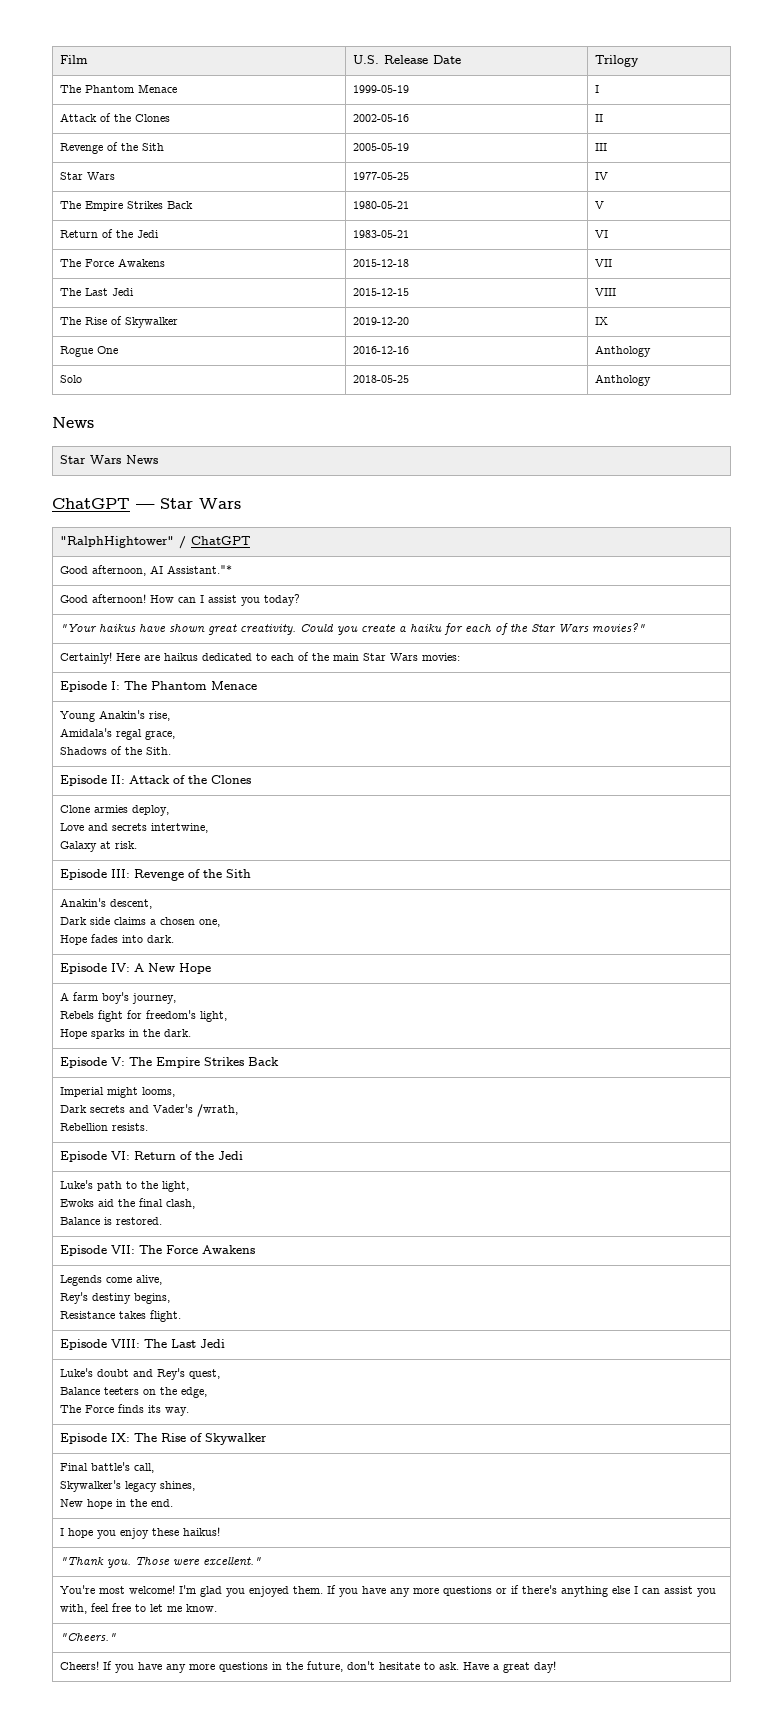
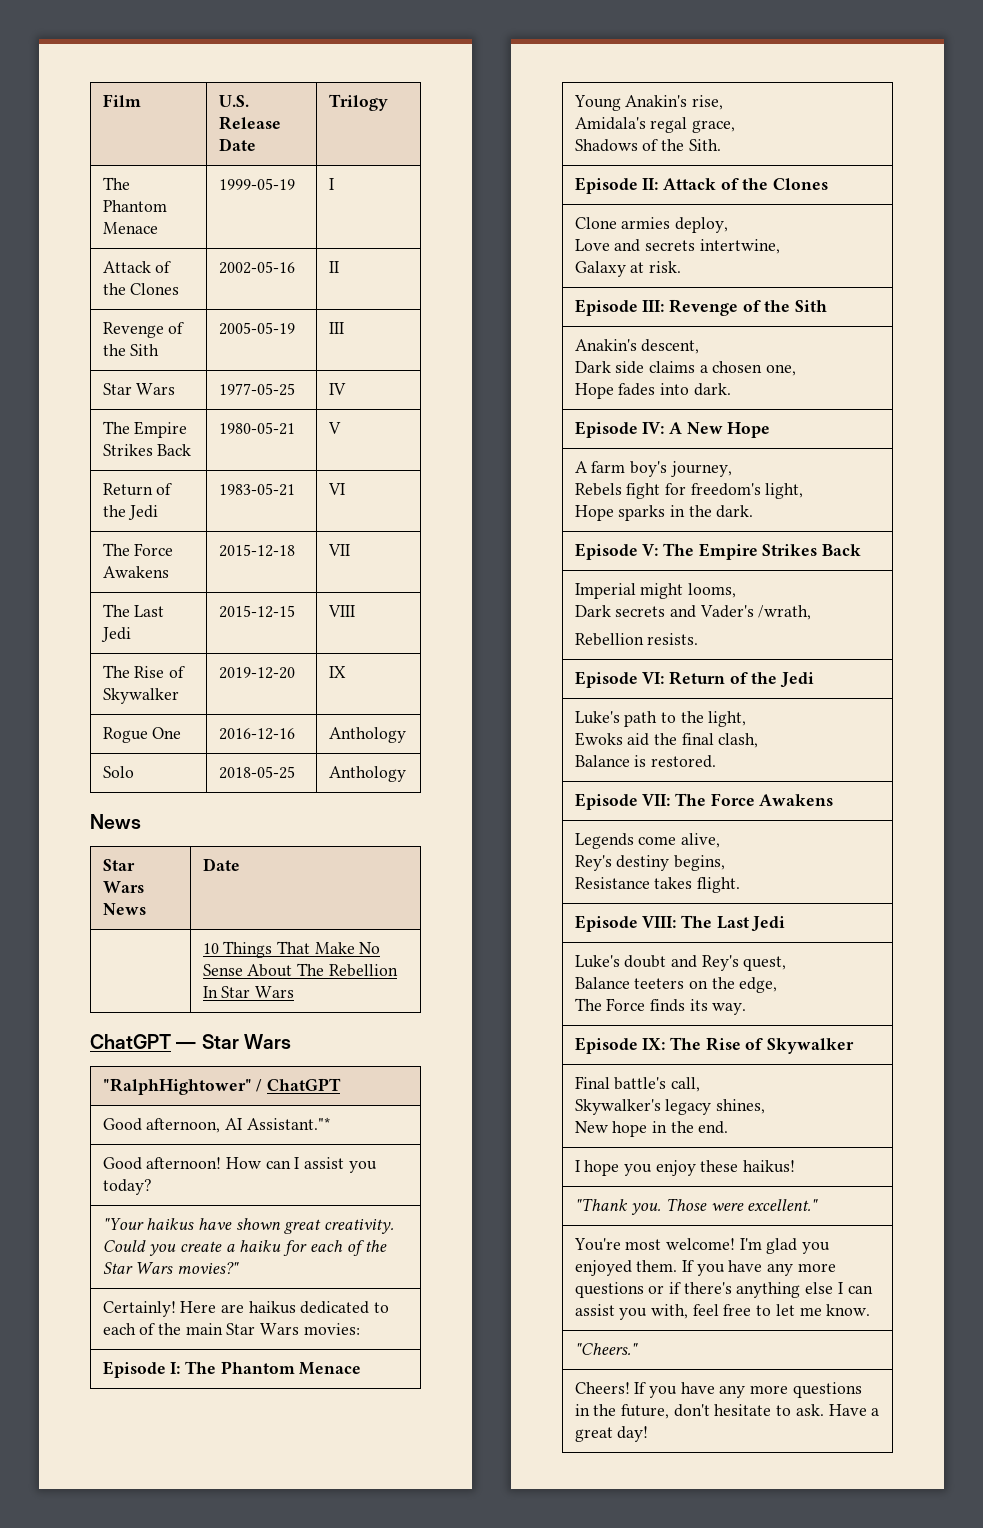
(159, 459) none -> [202,858,240,871] [202,941,381,958] [202,963,398,977] [202,986,294,998] | Date // | 10 Things That Make No Sense About The Rebellion In Star Wars

